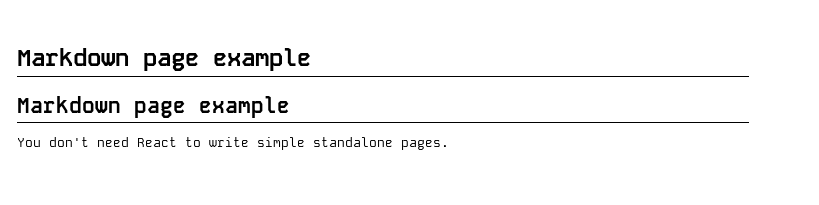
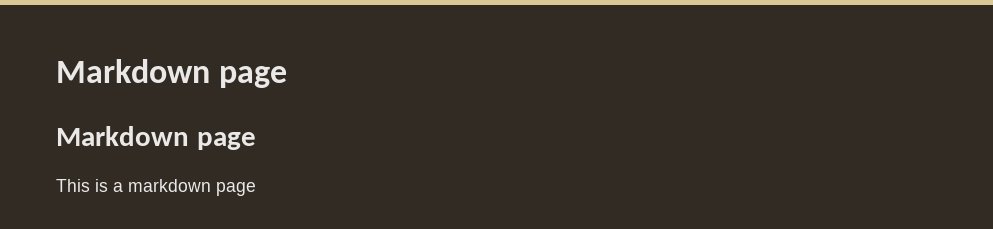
[17,48,311,71] [17,96,290,118] [17,137,449,150] Markdown page example // Markdown page example // You don't need React to write simple standalone pages. -> [56,59,288,88] [56,126,256,150] [56,179,256,196] Markdown page // Markdown page // This is a markdown page

